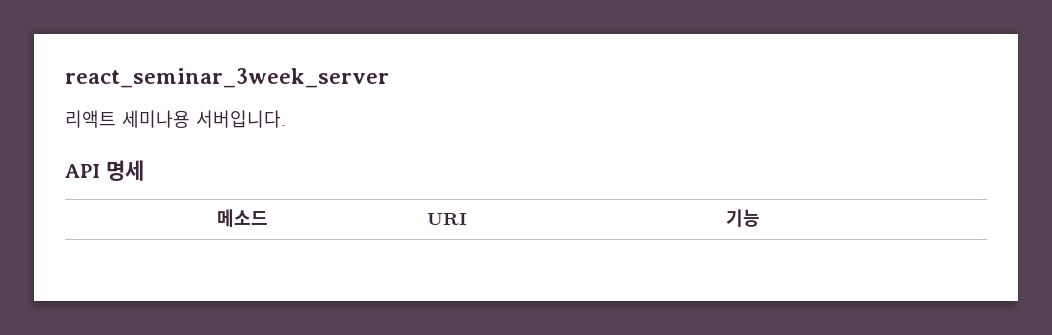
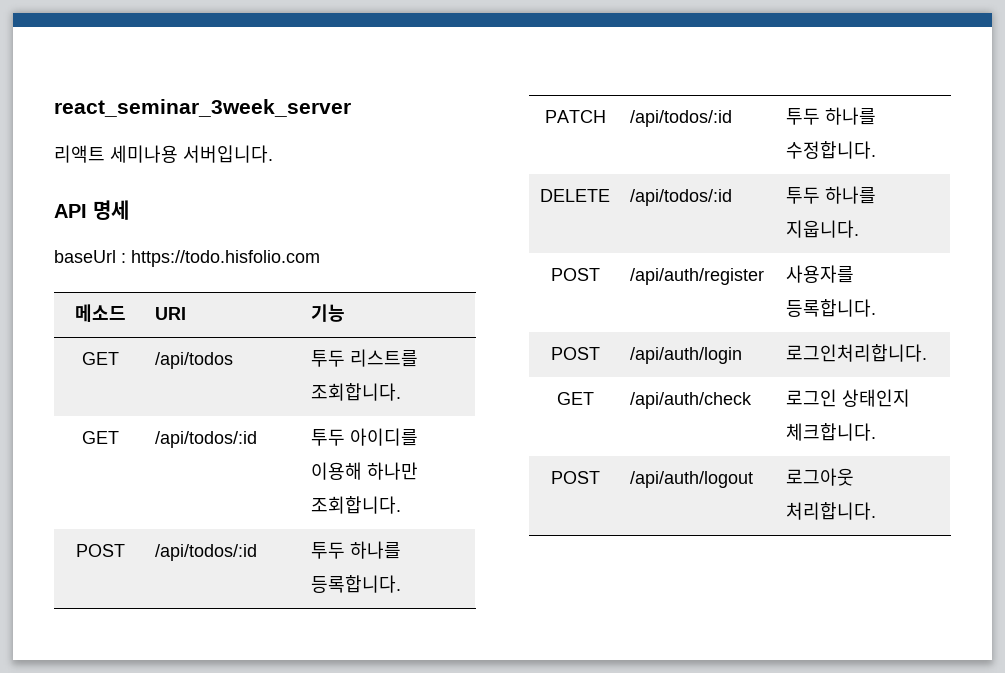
(144, 170) none -> [54,250,320,267] // baseUrl : https://todo.hisfolio.com
(761, 218) none -> [81,352,119,365] [155,352,234,369] [311,349,419,367] [311,383,402,401] [81,431,119,444] [155,431,258,448] [311,428,419,446] [311,462,419,480] [311,496,402,514] [75,544,125,557] [155,544,258,561] [311,541,402,559] [311,575,402,593] [544,110,606,123] [630,110,733,127] [786,107,877,125] [786,141,877,159] [540,189,610,202] [630,189,733,206] [786,186,877,204] [786,220,860,238] [550,268,600,281] [630,268,765,285] [786,265,855,283] [786,299,877,317] [550,347,600,360] [630,347,743,364] [786,344,928,362] [556,392,594,405] [630,392,753,409] [786,389,911,407] [786,423,877,441] [550,471,600,484] [630,471,754,488] [786,468,855,486] [786,502,877,520] // GET | /api/todos | 투두 리스트를 조회합니다. // GET | /api/todos/:id | 투두 아이디를 이용해 하나만 조회합니다. // POST | /api/todos/:id | 투두 하나를 등록합니다. // PATCH | /api/todos/:id | 투두 하나를 수정합니다. // DELETE | /api/todos/:id | 투두 하나를 지웁니다. // POST | /api/auth/register | 사용자를 등록합니다. // POST | /api/auth/login | 로그인처리합니다. // GET | /api/auth/check | 로그인 상태인지 체크합니다. // POST | /api/auth/logout | 로그아웃 처리합니다.

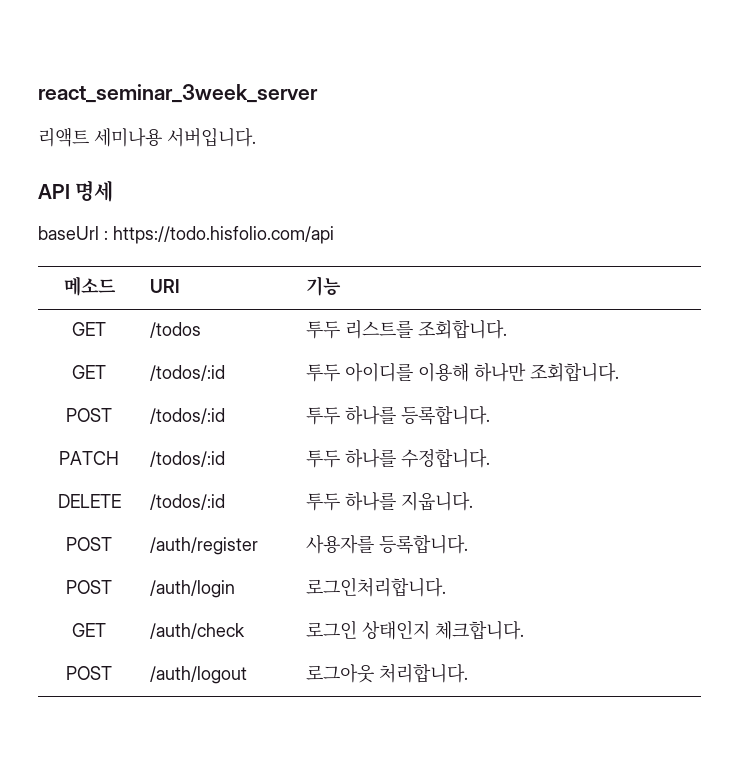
[131,250,320,267] https://todo.hisfolio.com -> [113,226,334,244] https://todo.hisfolio.com/api
[155,352,234,369] /api/todos -> [149,322,201,338] /todos
[155,431,258,448] /api/todos/:id -> [149,365,225,381] /todos/:id
[155,544,258,561] /api/todos/:id -> [149,408,225,424] /todos/:id
[630,110,733,127] /api/todos/:id -> [149,451,225,467] /todos/:id
[630,189,733,206] /api/todos/:id -> [149,494,225,510] /todos/:id
[630,268,765,285] /api/auth/register -> [149,537,258,555] /auth/register
[630,347,743,364] /api/auth/login -> [149,580,235,598] /auth/login
[630,392,753,409] /api/auth/check -> [149,623,245,639] /auth/check
[630,471,754,488] /api/auth/logout -> [149,666,247,684] /auth/logout

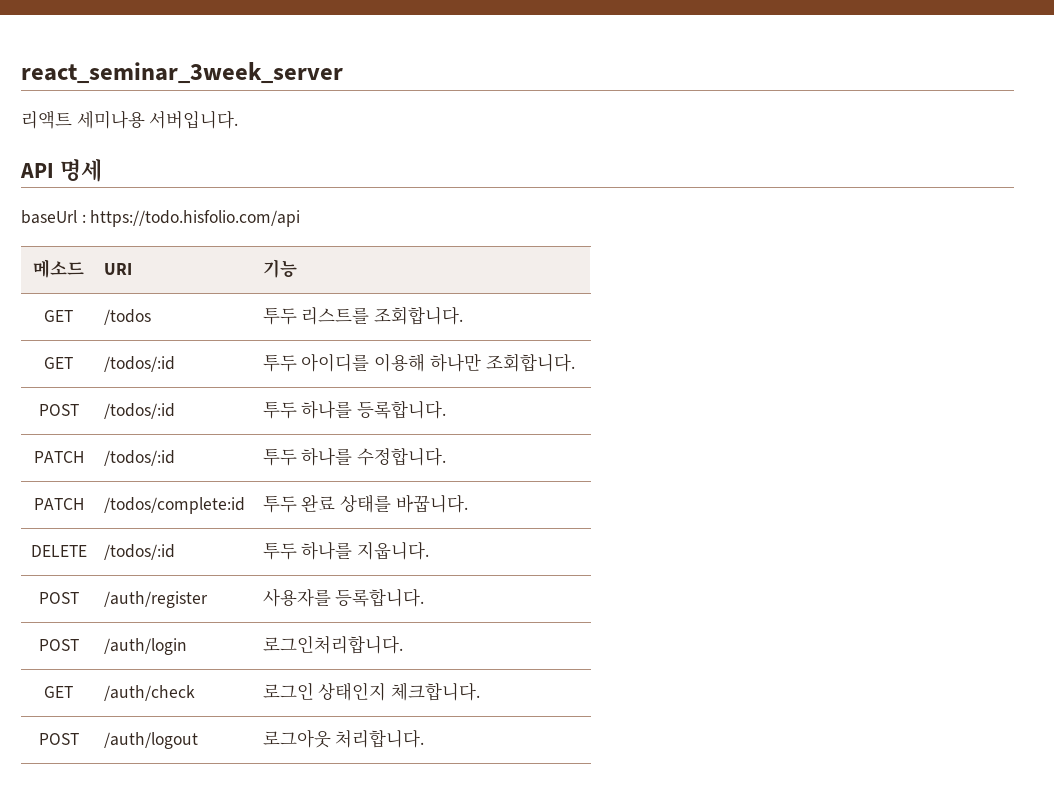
(490, 458) none -> [33,498,84,510] [103,497,245,514] [262,494,468,513] // PATCH | /todos/complete:id | 투두 완료 상태를 바꿉니다.

